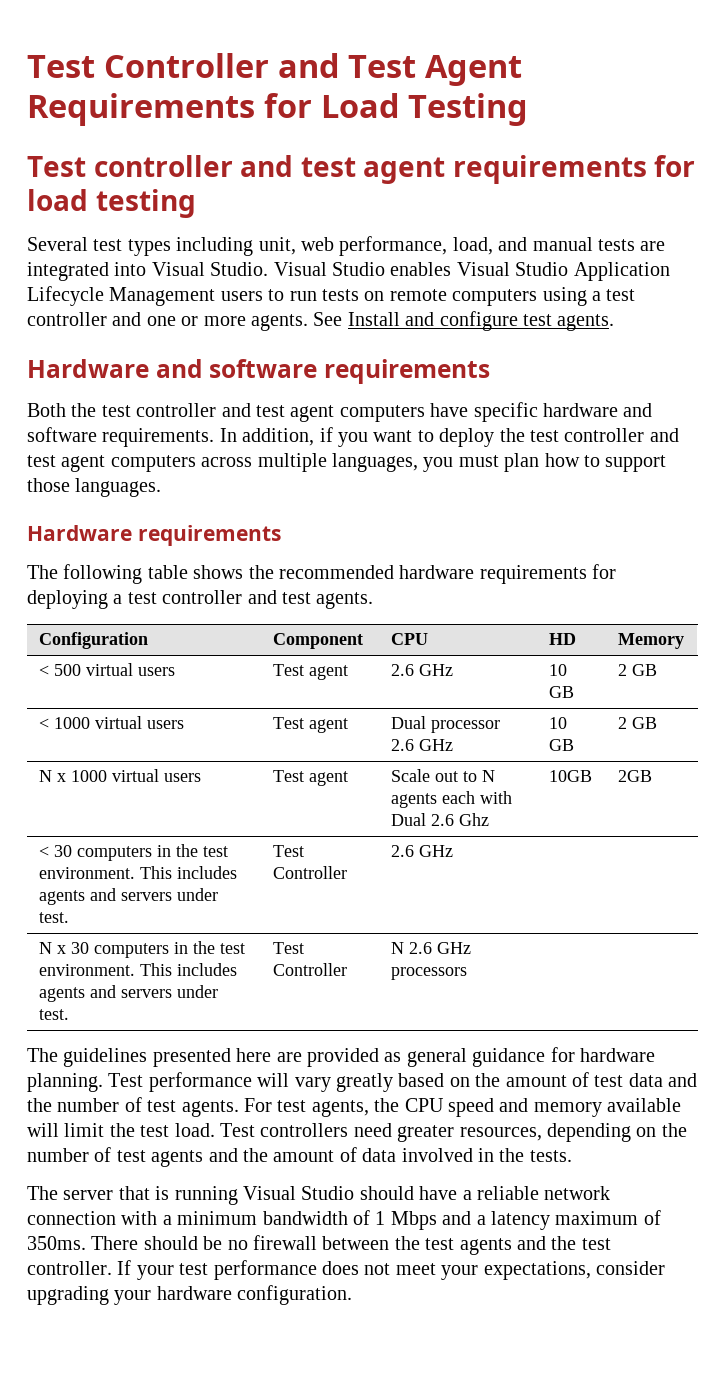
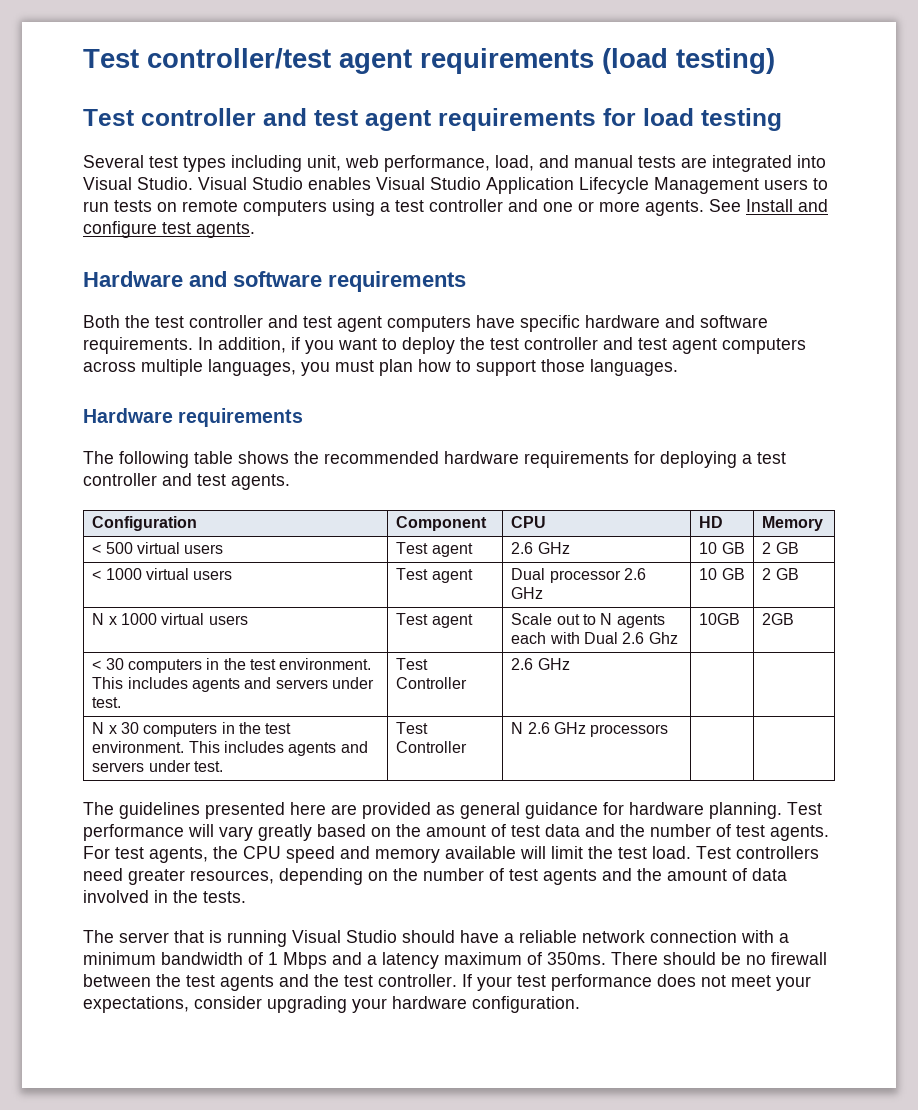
[27,53,523,86] [27,93,529,126] Test Controller and Test Agent Requirements for Load Testing -> [83,48,775,74] Test controller/test agent requirements (load testing)

